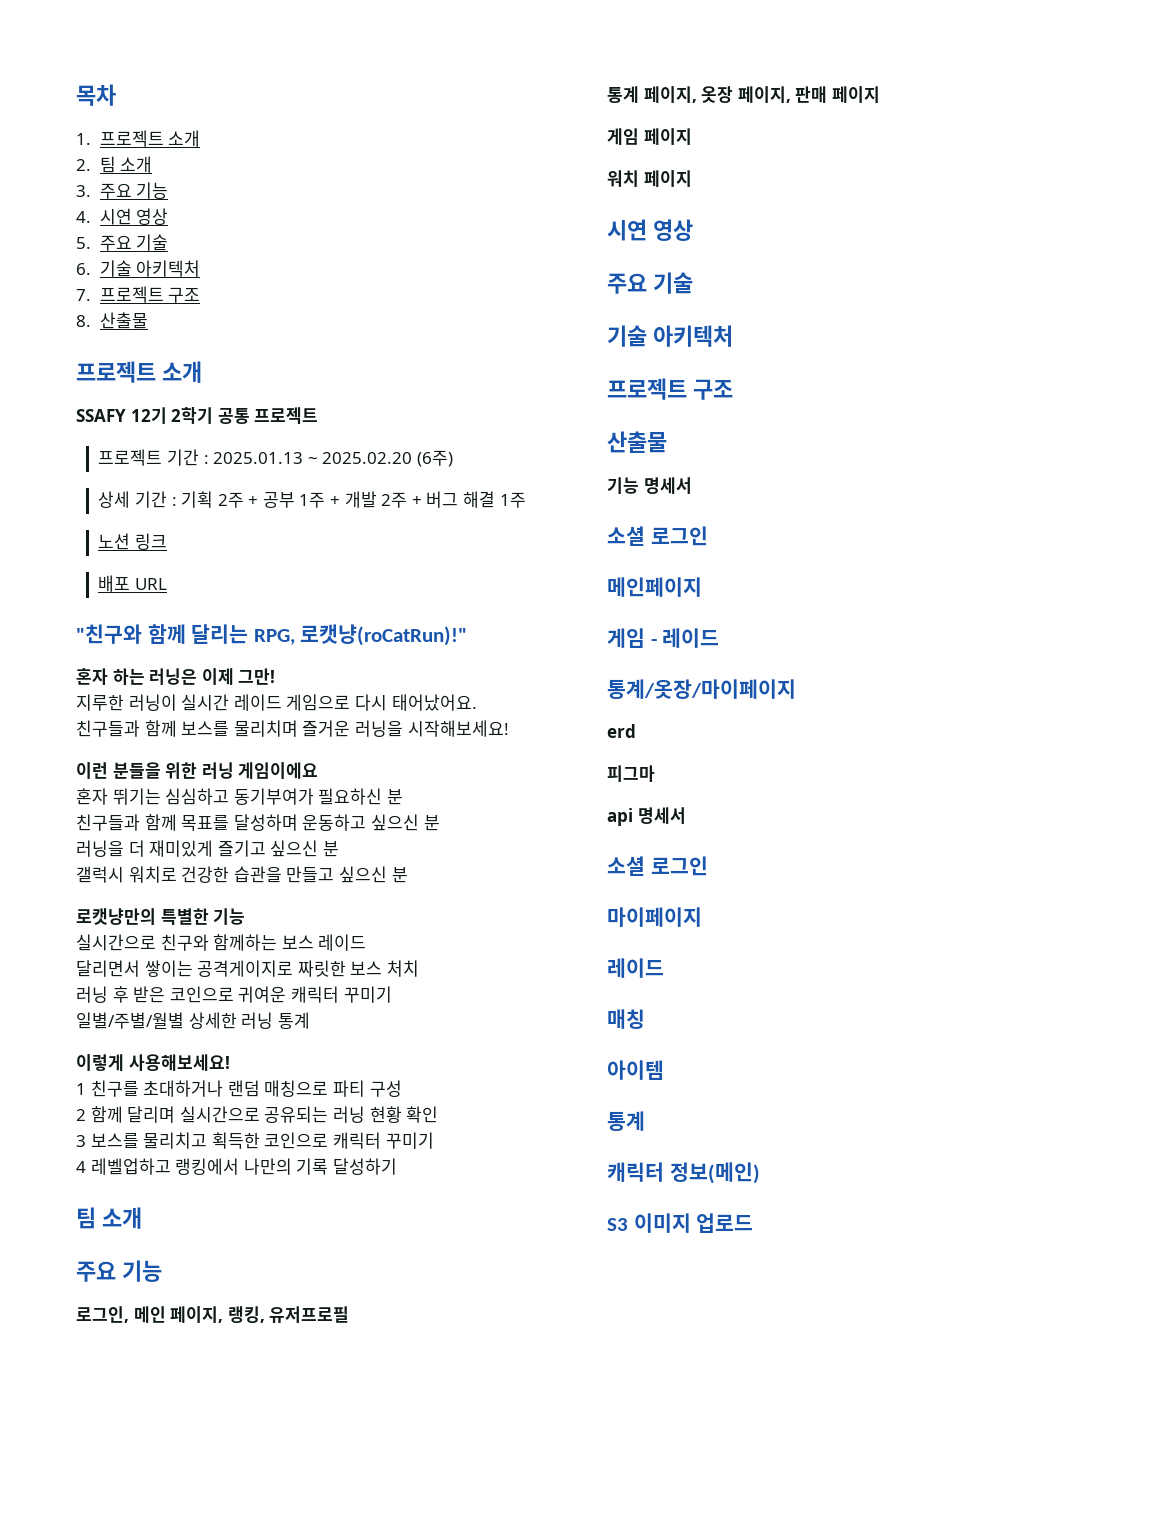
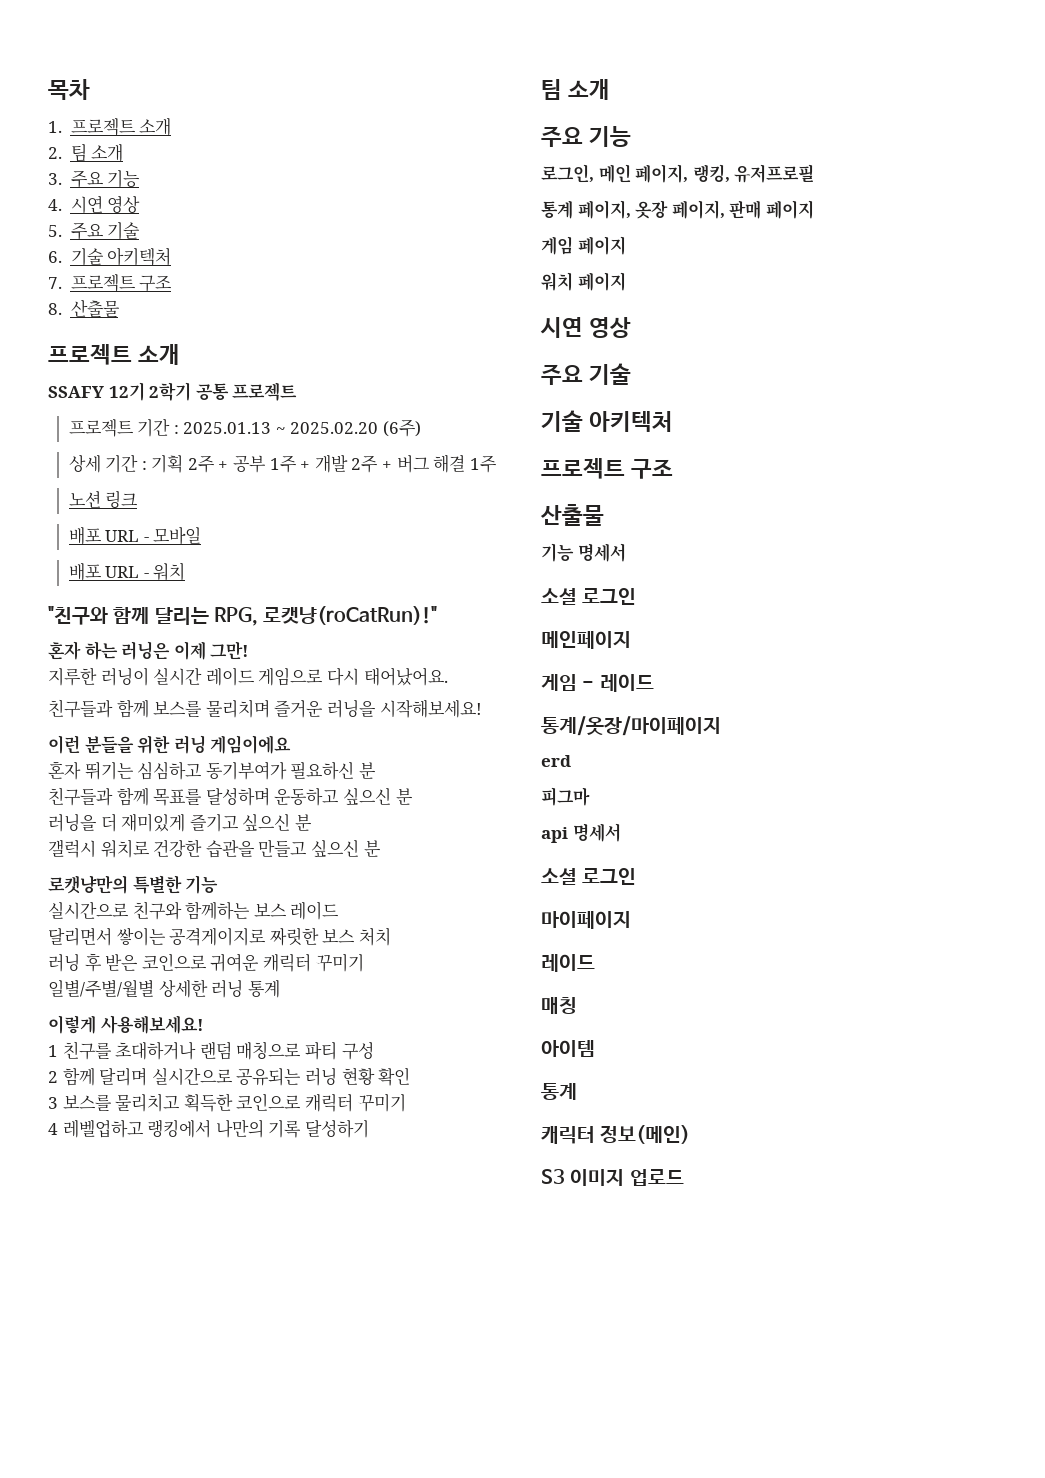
(167, 584) none -> [143,526,202,545] [68,562,186,581] - 모바일 // 배포 URL - 워치

